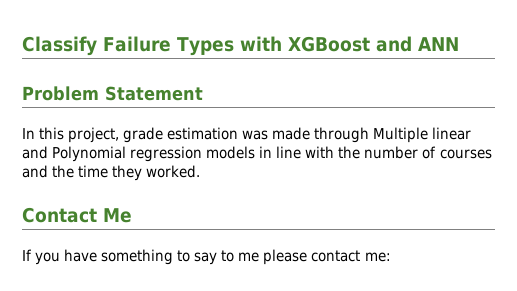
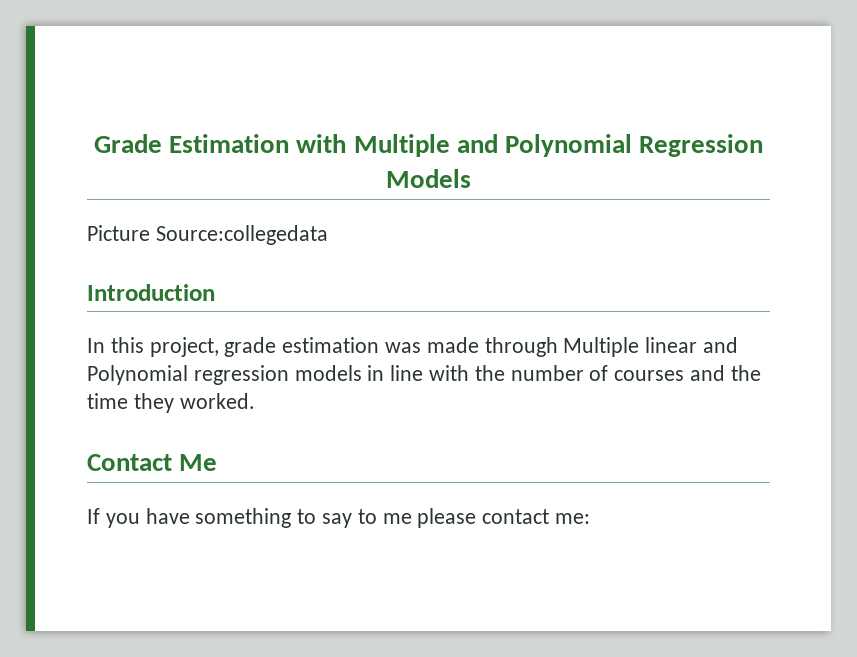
[22,36,459,56] [22,86,203,101] Classify Failure Types with XGBoost and ANN // Problem Statement -> [93,134,764,157] [386,169,471,188] [87,225,328,245] [87,284,215,301] Grade Estimation with Multiple and Polynomial Regression Models // Picture Source:collegedata // Introduction

